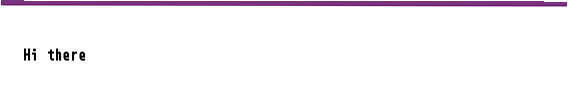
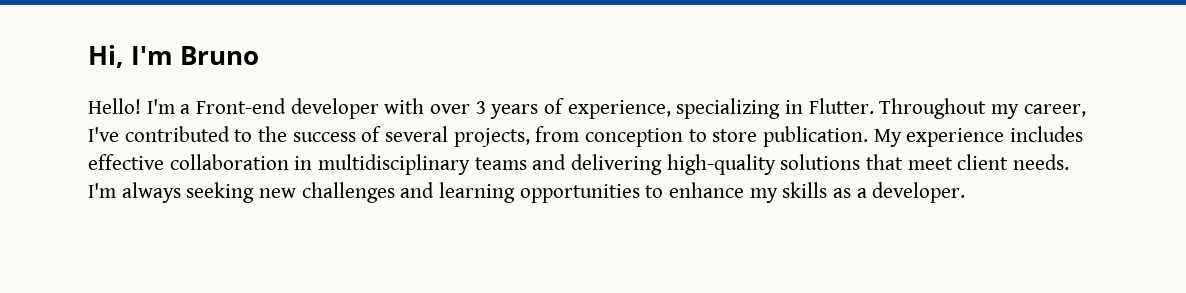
[21,48,87,61] Hi there -> [88,45,260,68] [88,98,1086,119] [88,126,1084,147] [88,154,1070,175] [88,182,966,203] Hi, I'm Bruno // Hello! I'm a Front-end developer with over 3 years of experience, specializing in Flutter. Throughout my career, I've contributed to the success of several projects, from conception to store publication. My experience includes effective collaboration in multidisciplinary teams and delivering high-quality solutions that meet client needs. I'm always seeking new challenges and learning opportunities to enhance my skills as a developer.

